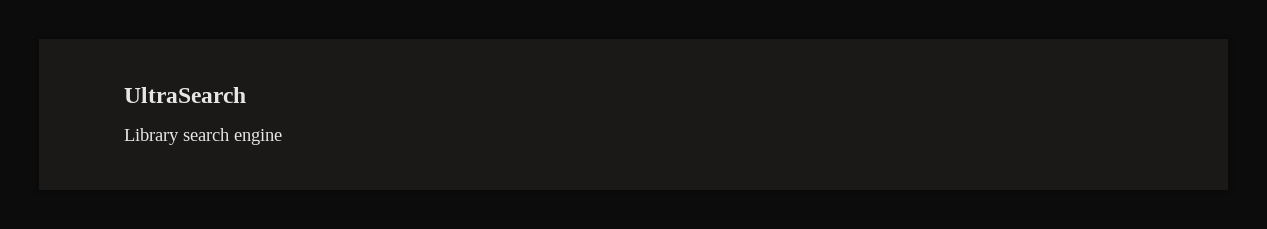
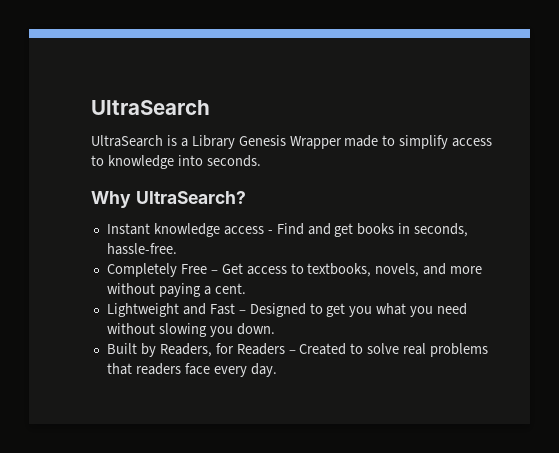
[124,128,282,145] Library search engine -> [91,135,493,149] [91,155,261,169] [91,191,246,208] [106,223,469,237] [106,243,177,255] [106,263,483,277] [106,283,246,297] [106,303,468,317] [106,323,275,337] [106,343,489,357] [106,363,277,377] UltraSearch is a Library Genesis Wrapper made to simplify access to knowledge into seconds. // Why UltraSearch? // Instant knowledge access - Find and get books in seconds, hassle-free. // Completely Free – Get access to textbooks, novels, and more without paying a cent. // Lightweight and Fast – Designed to get you what you need without slowing you down. // Built by Readers, for Readers – Created to solve real problems that readers face every day.

